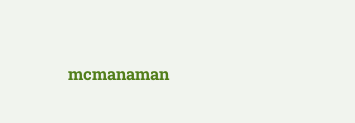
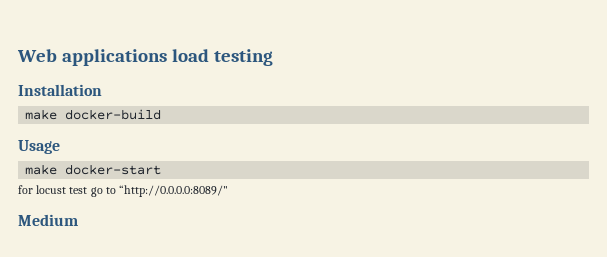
[68,71,170,81] mcmanaman -> [17,49,273,66] [18,84,102,96] [25,109,162,120] [18,140,60,154] [25,164,162,175] [18,185,229,197] [18,214,78,226] Web applications load testing // Installation // make docker-build // Usage // make docker-start // for locust test go to “http://0.0.0.0:8089/" // Medium

